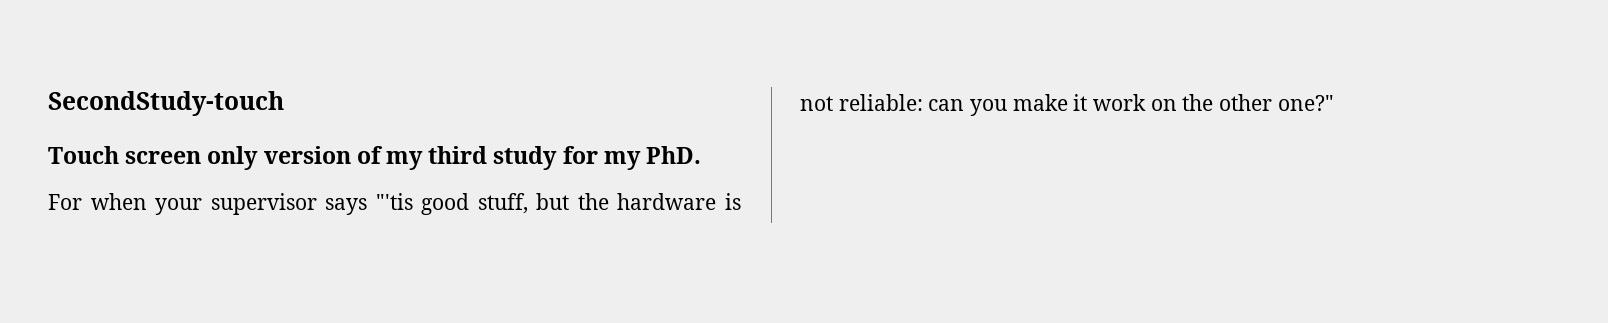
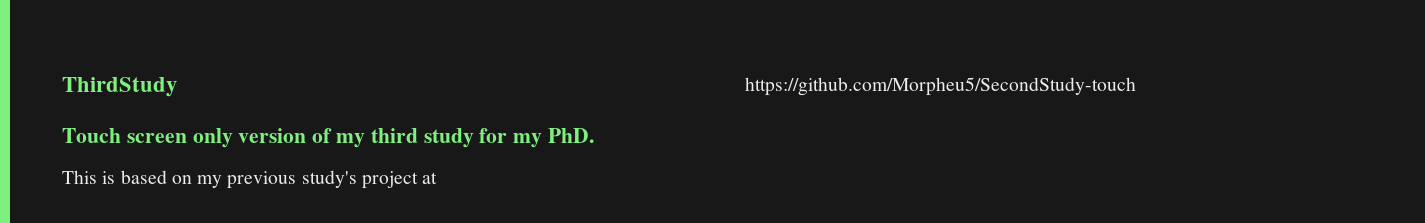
[48,91,284,116] SecondStudy-touch -> [62,77,177,97] ThirdStudy
[48,193,741,215] [800,94,1334,116] For when your supervisor says "'tis good stuff, but the hardware is not reliable: can you make it work on the other one?" -> [62,170,438,189] [745,77,1136,96] This is based on my previous study's project at https://github.com/Morpheu5/SecondStudy-touch

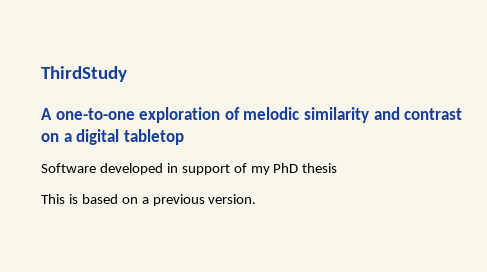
[62,128,595,148] [62,170,438,189] [745,77,1136,96] Touch screen only version of my third study for my PhD. // This is based on my previous study's project at https://github.com/Morpheu5/SecondStudy-touch -> [41,107,463,123] [41,129,184,145] [41,163,338,175] [41,194,257,206] A one-to-one exploration of melodic similarity and contrast on a digital tabletop // Software developed in support of my PhD thesis // This is based on a previous version.

